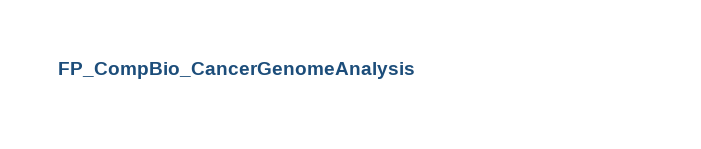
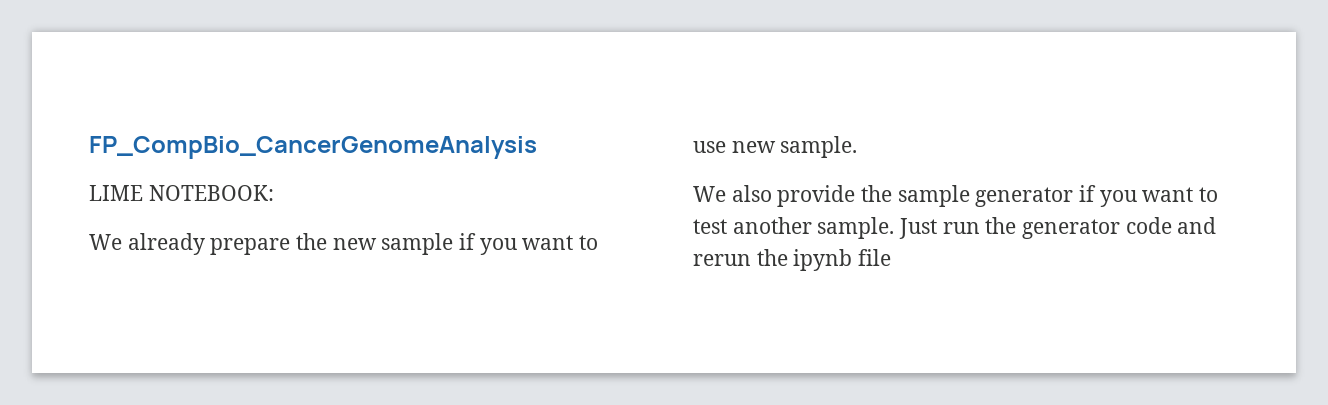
(415, 70) none -> [89,185,274,201] [89,233,599,255] [693,136,858,158] [693,185,1219,207] [693,217,1217,239] [693,249,892,271] // LIME NOTEBOOK: // We already prepare the new sample if you want to use new sample. // We also provide the sample generator if you want to test another sample. Just run the generator code and rerun the ipynb file

